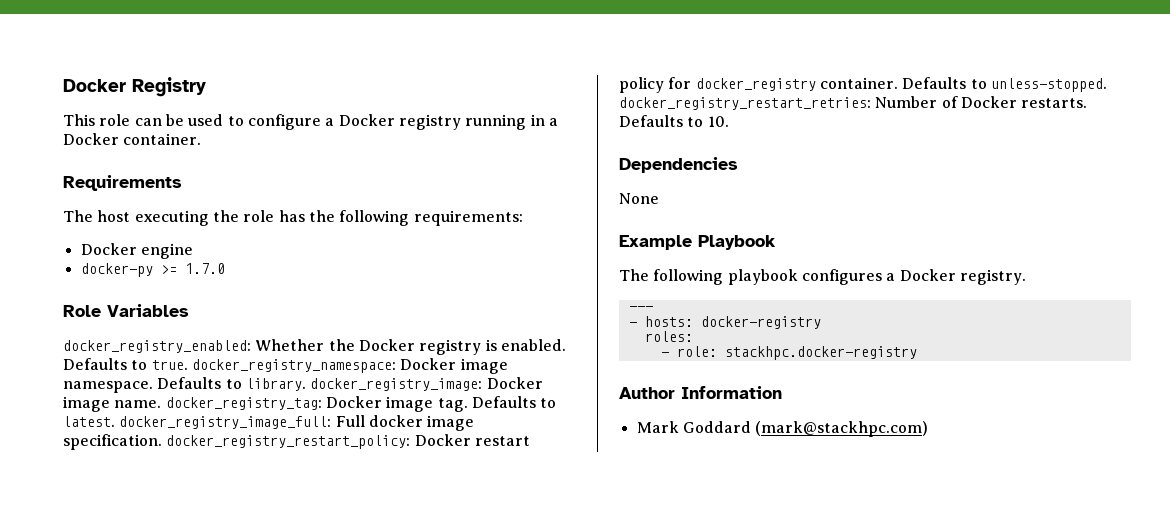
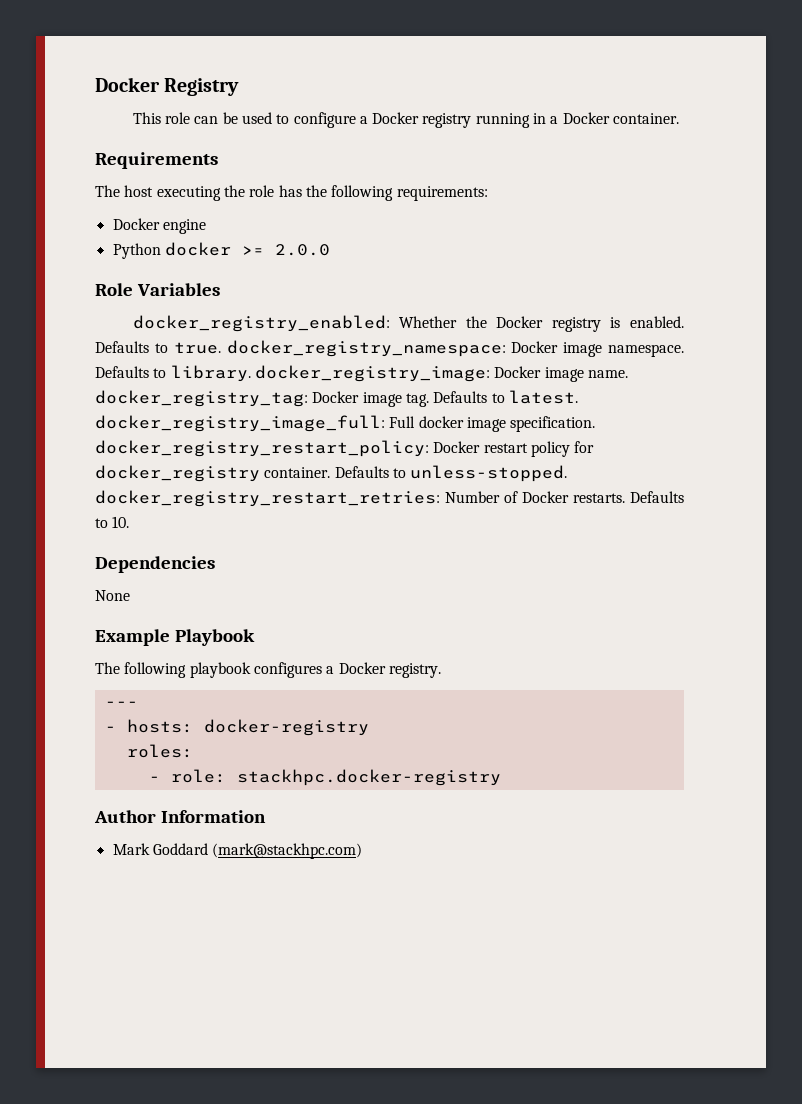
[80,263,225,277] docker-py >= 1.7.0 -> [112,242,330,259] Python docker >= 2.0.0

